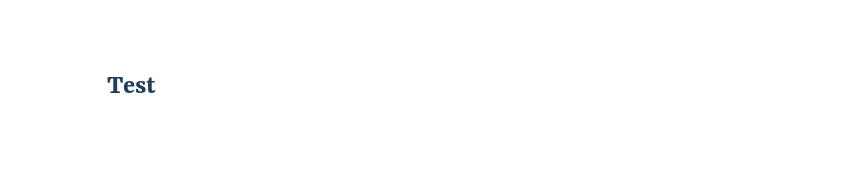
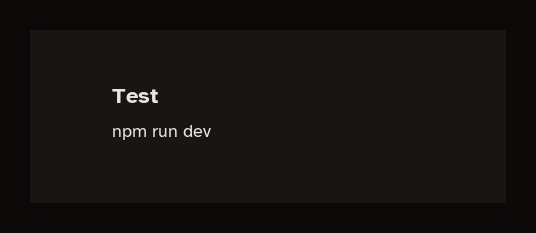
(156, 85) none -> [112,125,211,140] // npm run dev

